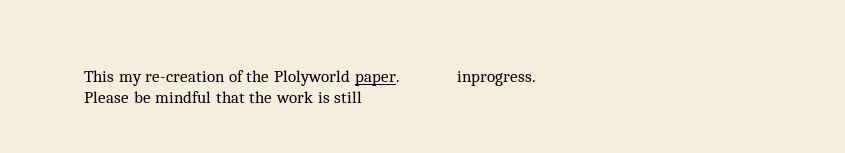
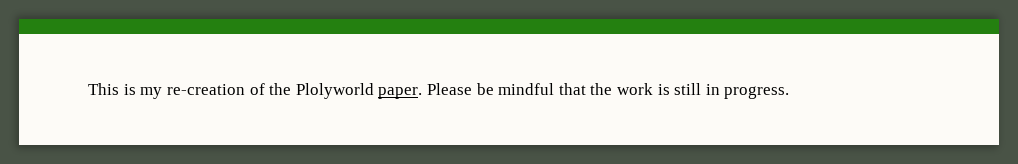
(114, 76) none -> [123,84,136,95] is
[457,71,536,86] inprogress. -> [705,84,790,99] in progress.

